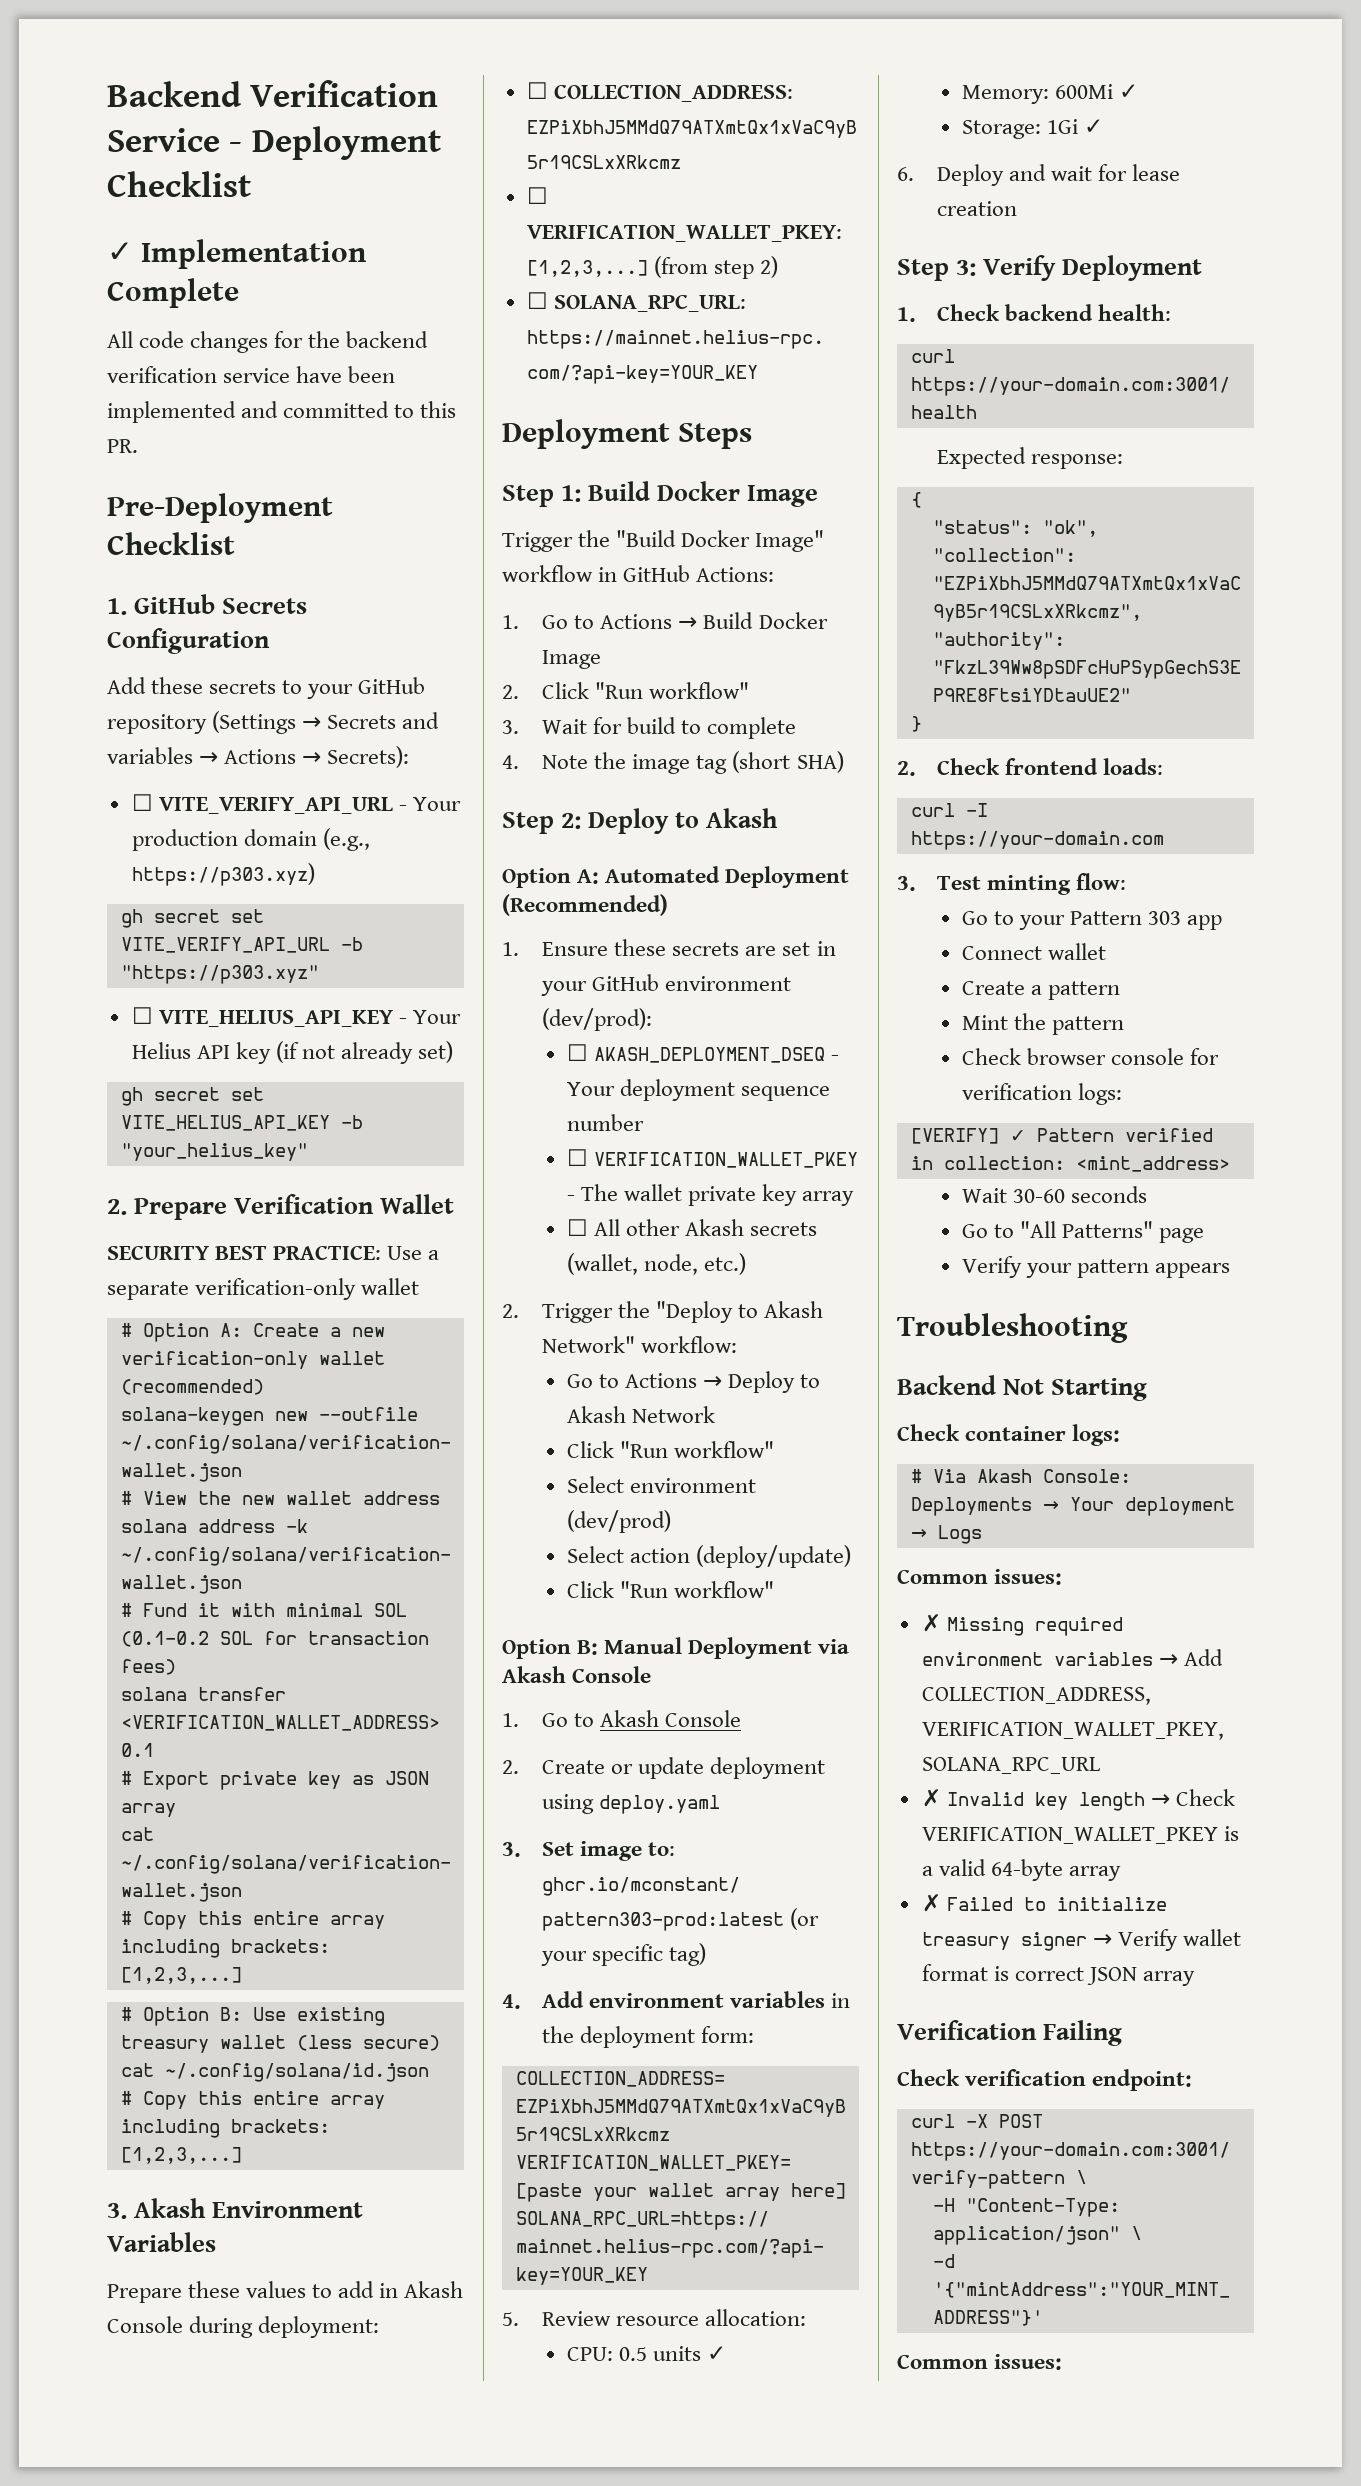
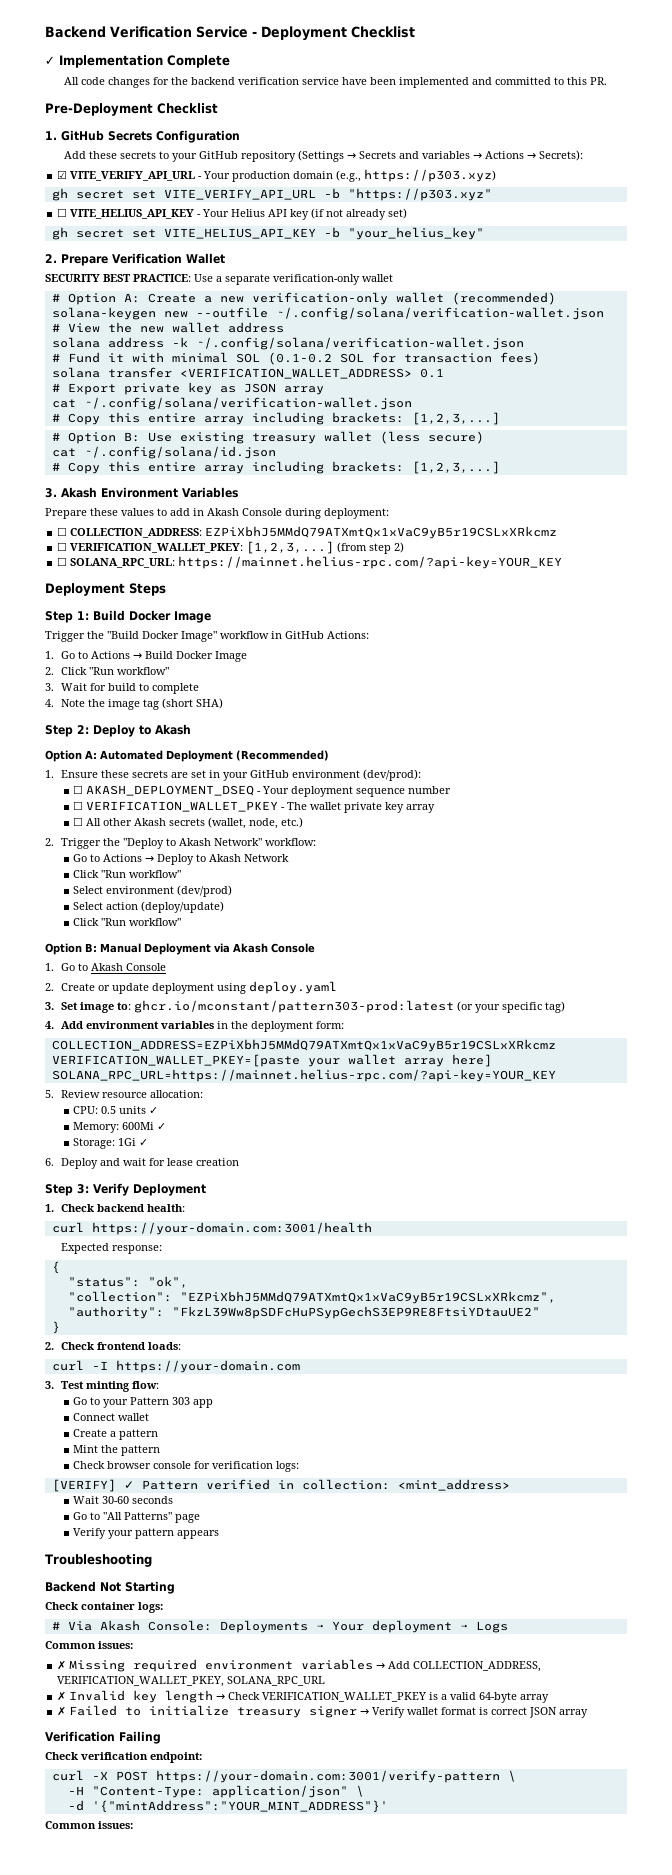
[131,794,153,811] ☐ -> [57,170,68,179] ☑

